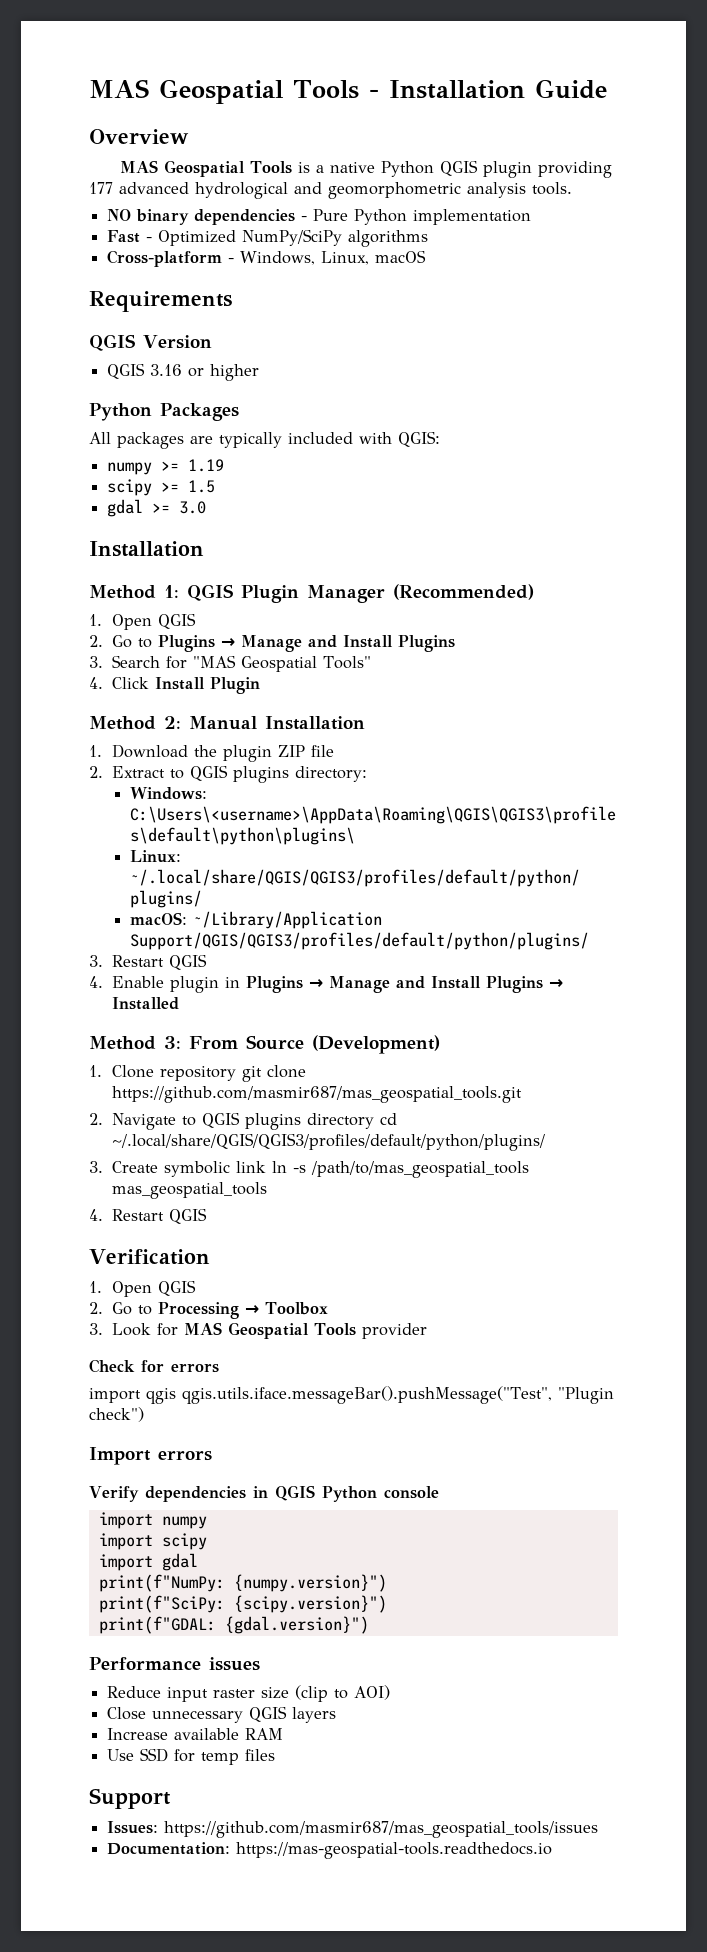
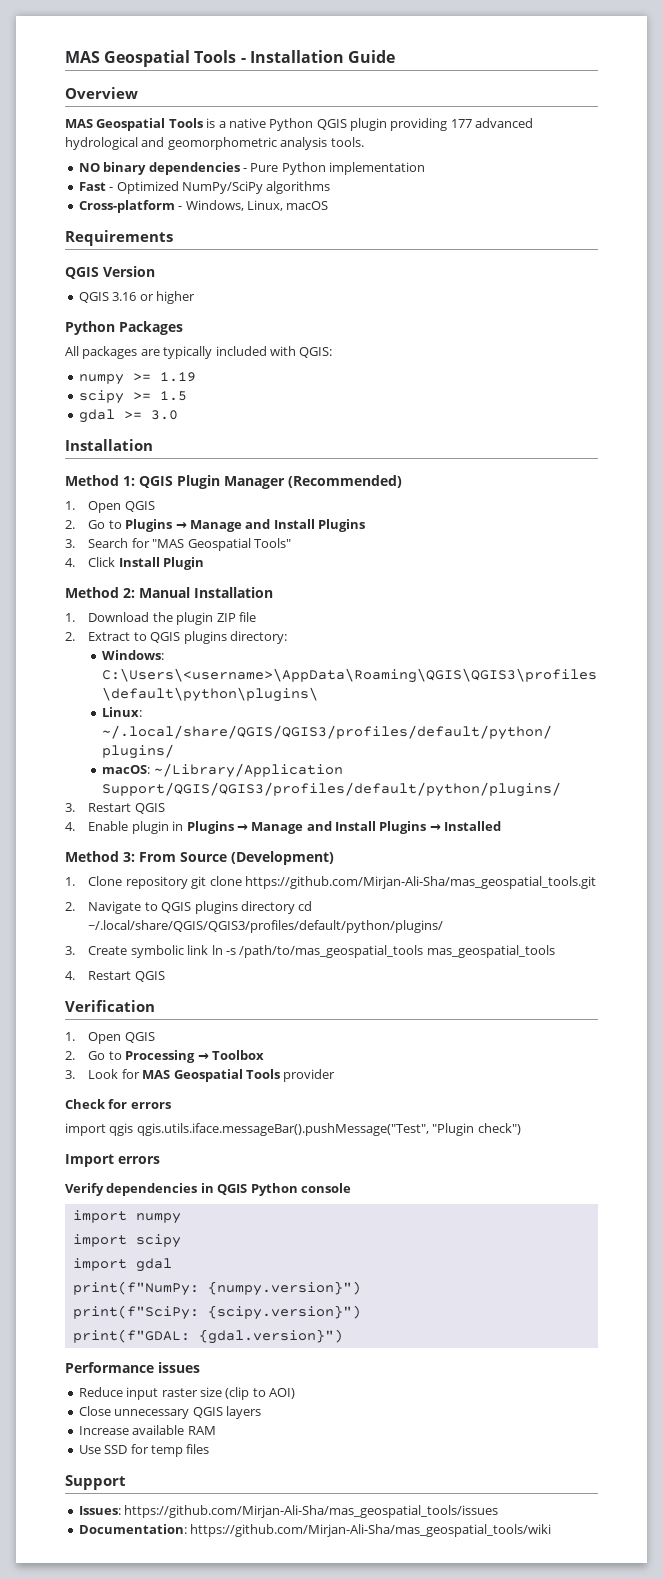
[112,1086,523,1103] https://github.com/masmir687/mas_geospatial_tools.git -> [244,876,596,889] https://github.com/Mirjan-Ali-Sha/mas_geospatial_tools.git
[164,1821,599,1838] https://github.com/masmir687/mas_geospatial_tools/issues -> [124,1505,499,1518] https://github.com/Mirjan-Ali-Sha/mas_geospatial_tools/issues
[236,1842,553,1859] https://mas-geospatial-tools.readthedocs.io -> [190,1524,552,1537] https://github.com/Mirjan-Ali-Sha/mas_geospatial_tools/wiki

